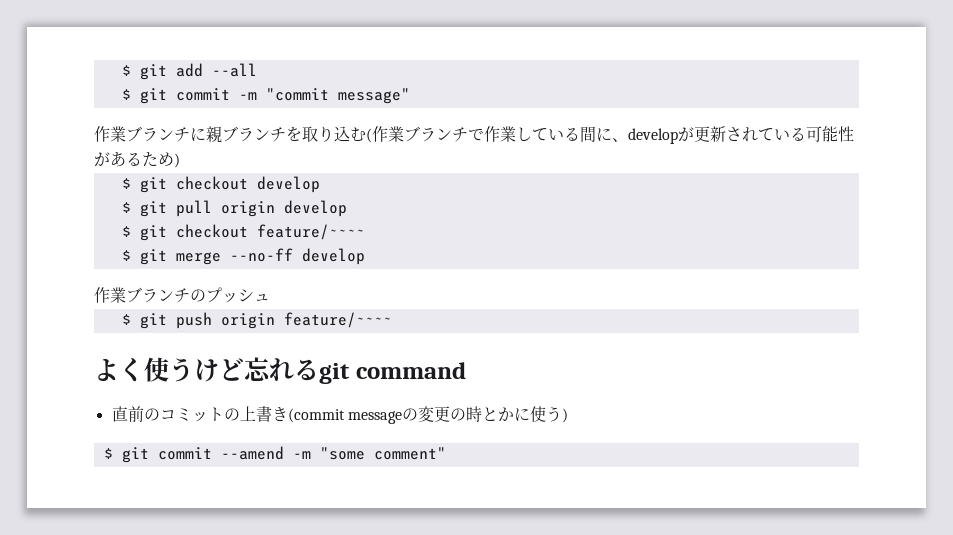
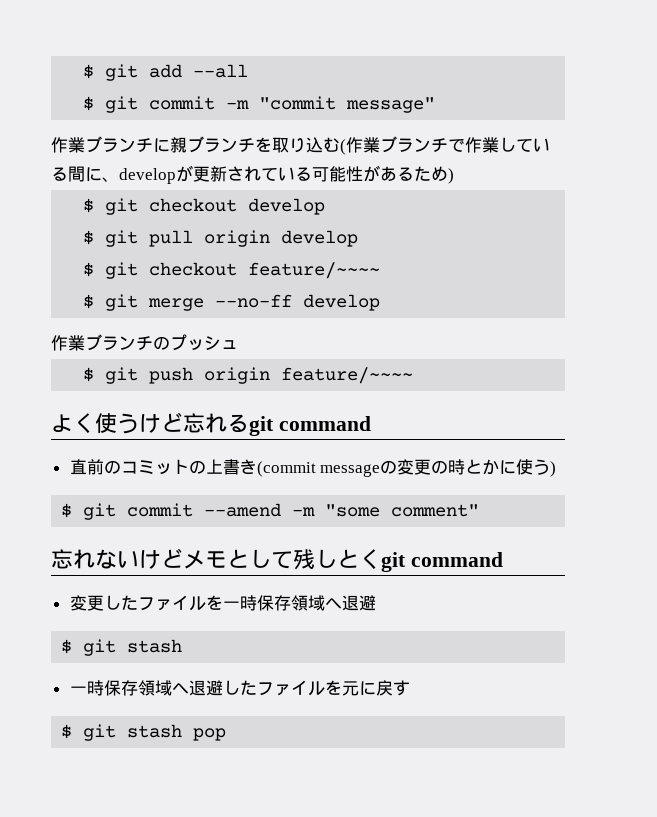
(446, 453) none -> [51,548,503,572] [69,595,376,611] [61,639,183,656] [69,680,410,696] [61,724,227,741] // 忘れないけどメモとして残しとくgit command // 変更したファイルを一時保存領域へ退避 // $ git stash // 一時保存領域へ退避したファイルを元に戻す // $ git stash pop

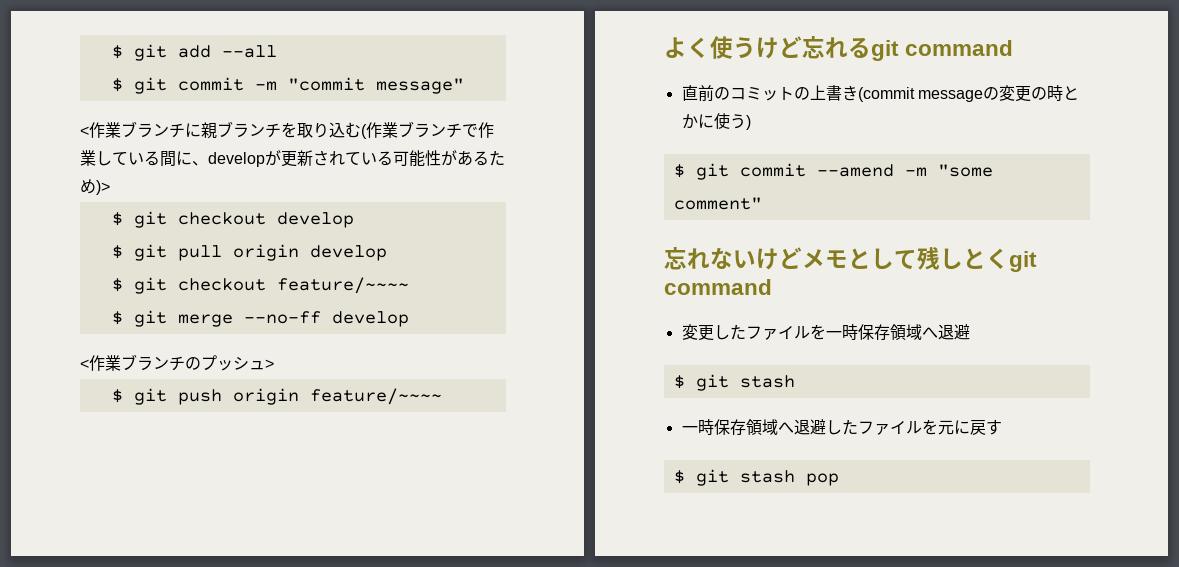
(436, 105) none -> [80,126,89,136] <
[448,168,454,184] ) -> [96,180,110,195] )>
(381, 302) none -> [80,359,89,369] <
(238, 344) none -> [265,359,274,369] >

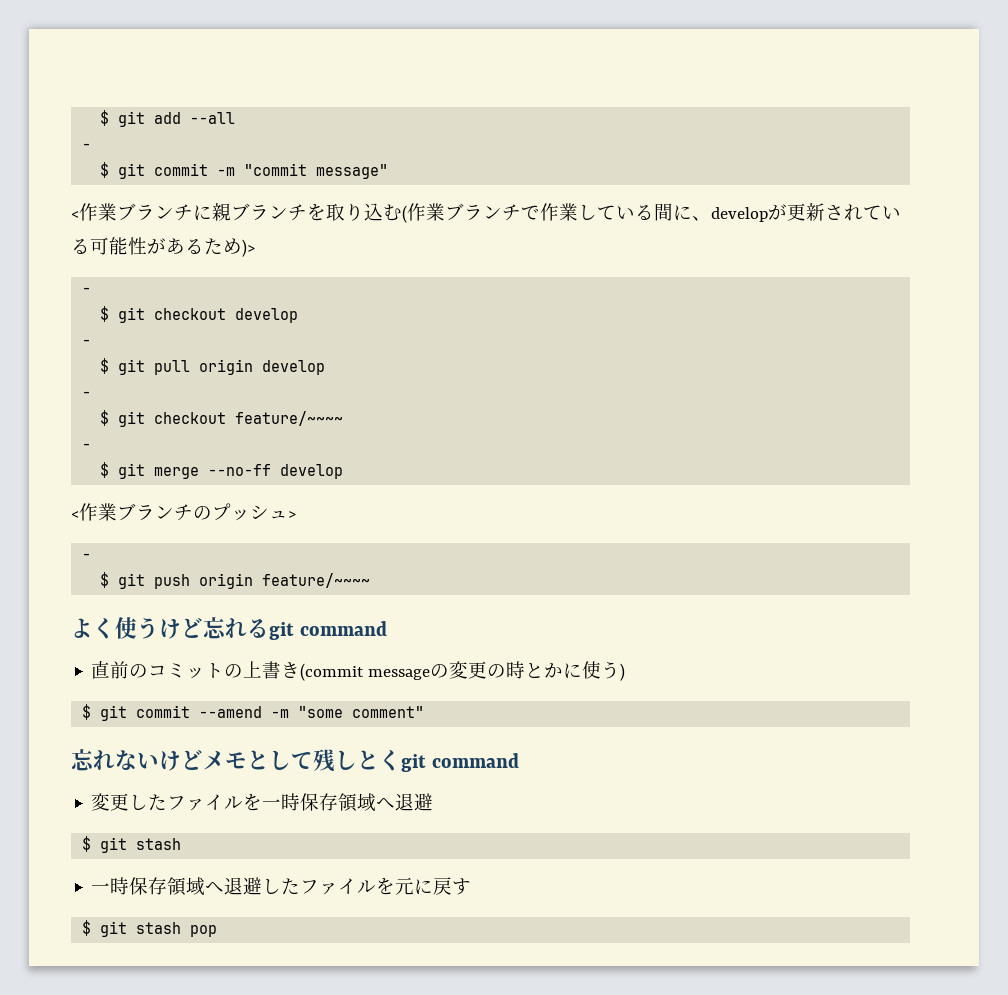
(277, 51) none -> [82,143,92,150] // -
(110, 187) none -> [82,287,92,294] // -
(354, 220) none -> [82,339,92,346] // -
(387, 253) none -> [82,391,92,398] // -
(409, 285) none -> [82,443,92,450] // -
(274, 364) none -> [82,553,92,560] // -

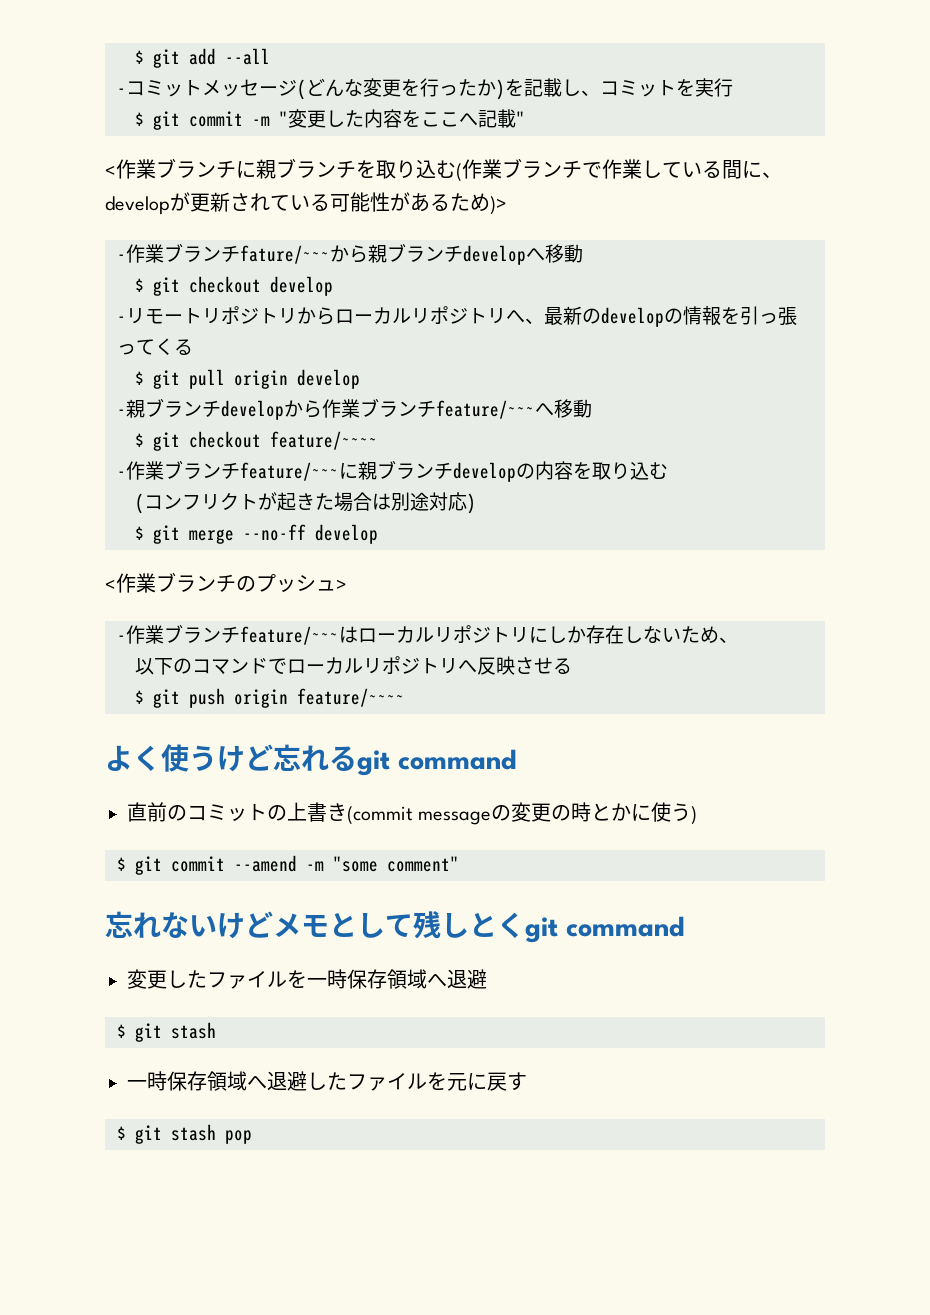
[100,162,389,179] // $ git commit -m "commit message" -> [126,78,733,100] [135,109,525,130] コミットメッセージ(どんな変更を行ったか)を記載し、コミットを実行 // $ git commit -m "変更した内容をここへ記載"
(92, 290) none -> [126,243,583,265] 作業ブランチfature/~~~から親ブランチdevelopへ移動
(92, 342) none -> [126,306,797,327] [117,338,193,355] リモートリポジトリからローカルリポジトリへ、最新のdevelopの情報を引っ張ってくる
(92, 394) none -> [126,398,592,420] 親ブランチdevelopから作業ブランチfeature/~~~へ移動
(92, 446) none -> [126,460,668,482] [135,492,476,514] 作業ブランチfeature/~~~に親ブランチdevelopの内容を取り込む // (コンフリクトが起きた場合は別途対応)
(92, 556) none -> [126,624,738,645] [135,656,572,675] 作業ブランチfeature/~~~はローカルリポジトリにしか存在しないため、 // 以下のコマンドでローカルリポジトリへ反映させる

